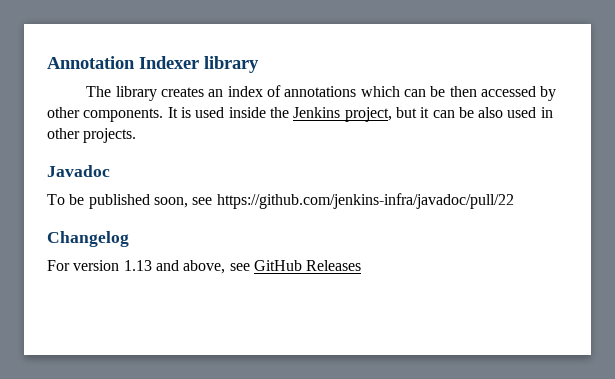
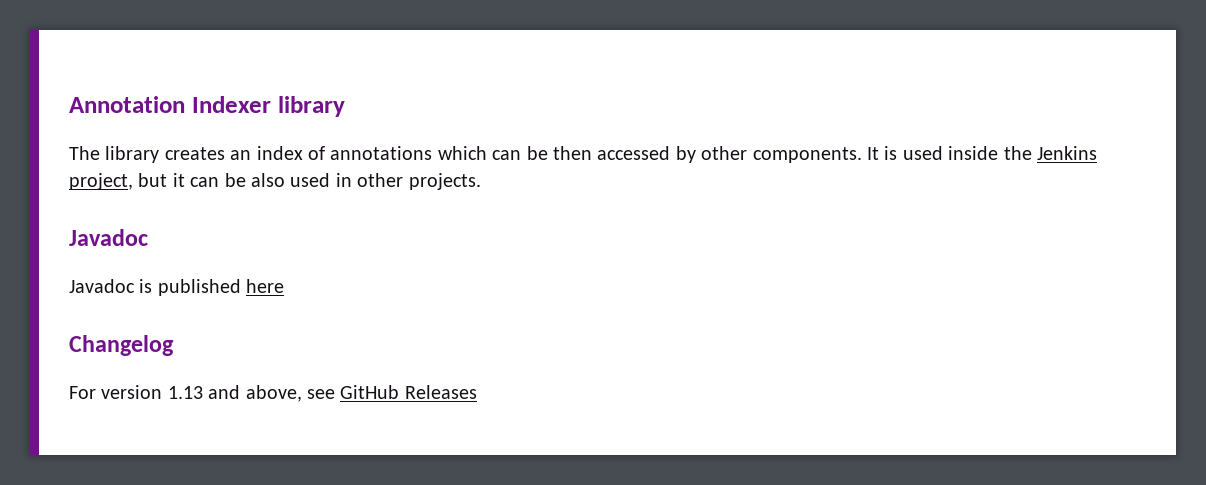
[47,193,514,209] To be published soon, see https://github.com/jenkins-infra/javadoc/pull/22 -> [69,279,285,296] Javadoc is published here

